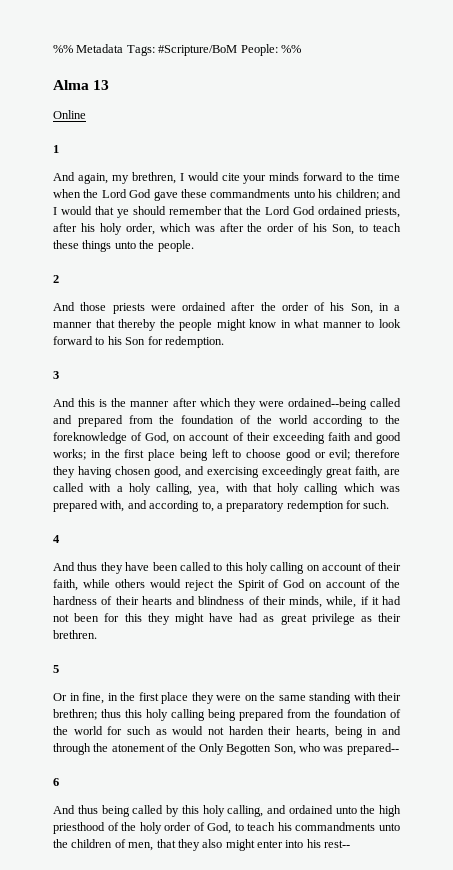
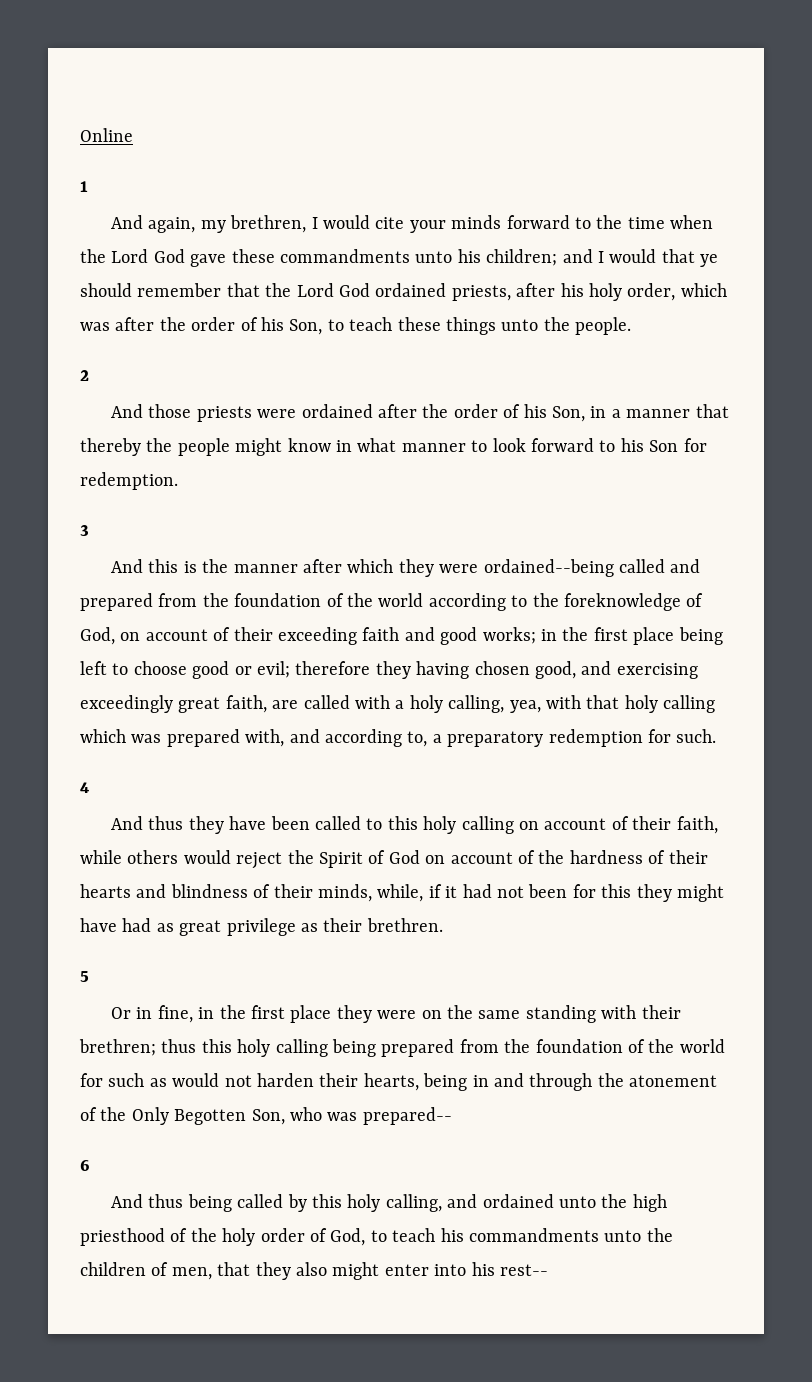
[53,44,301,56] [53,80,110,90] %% Metadata Tags: #Scripture/BoM People: %% // Alma 13 // -> (80, 135) none

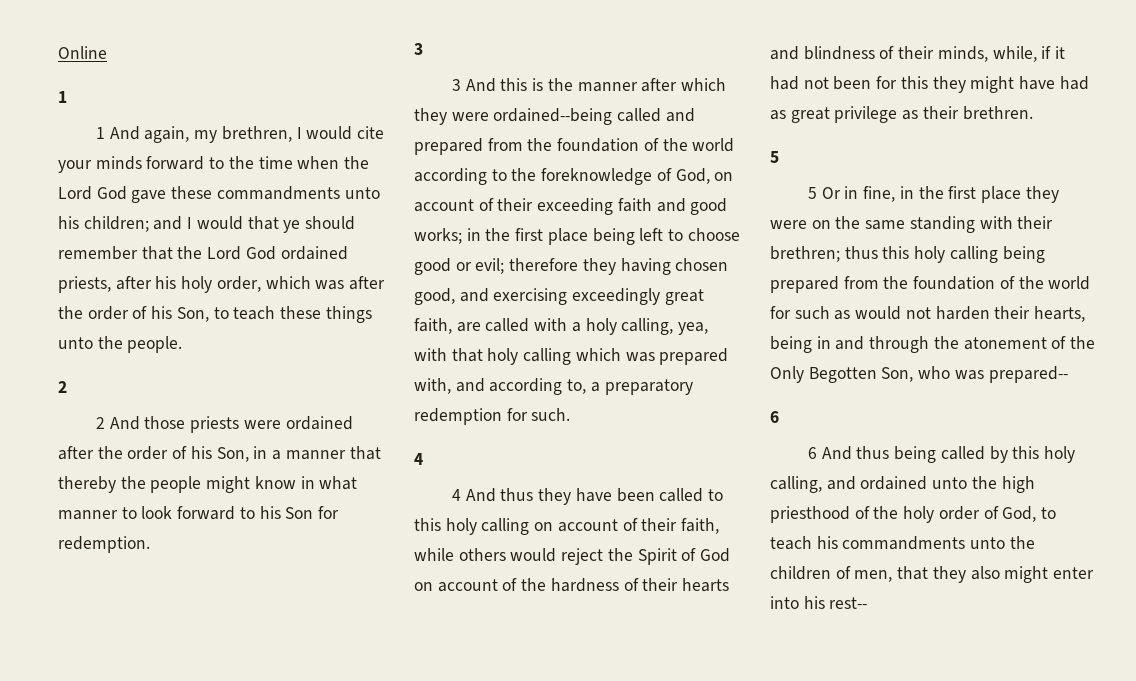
(88, 186) none -> [95,127,105,139] 1
(89, 375) none -> [95,417,105,429] 2
(89, 530) none -> [451,79,461,91] 3
(89, 787) none -> [451,489,461,501] 4
(89, 976) none -> [807,187,817,199] 5
(90, 1165) none -> [807,447,817,459] 6

